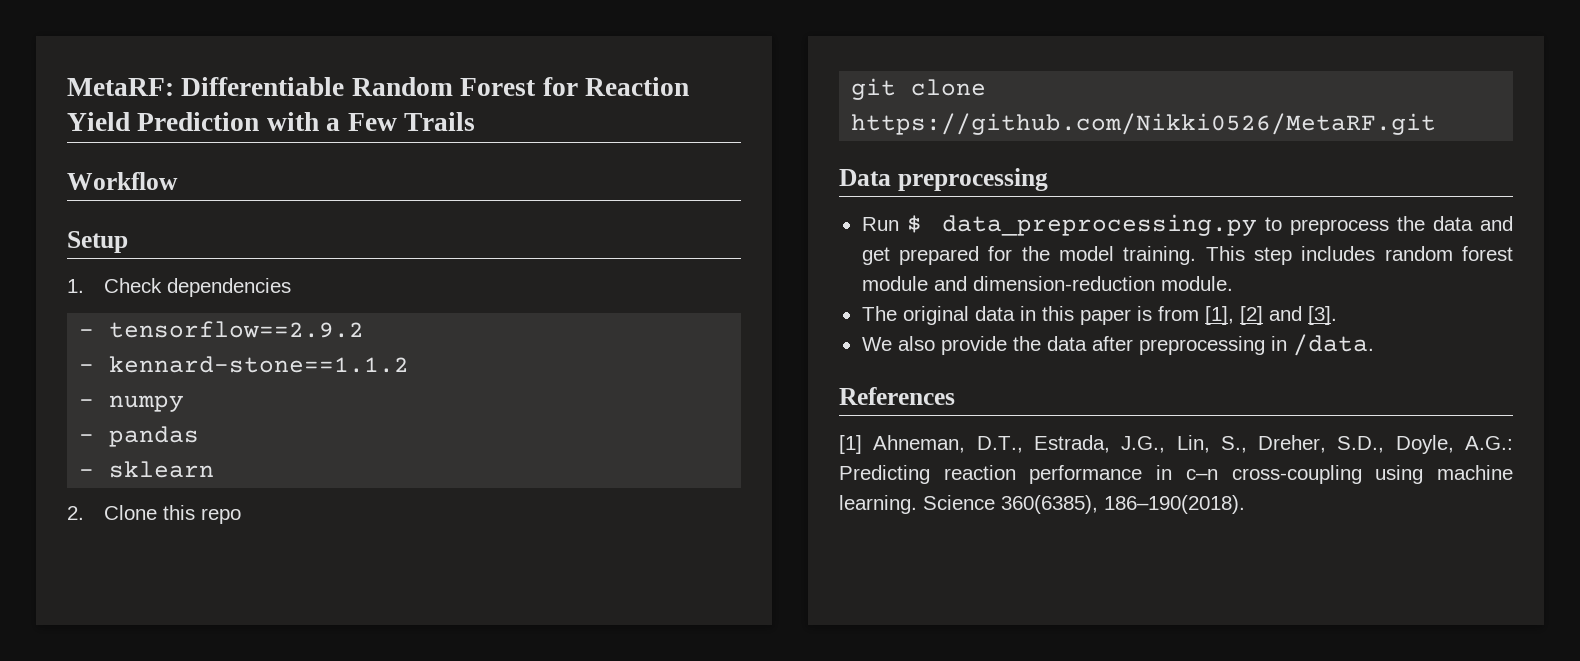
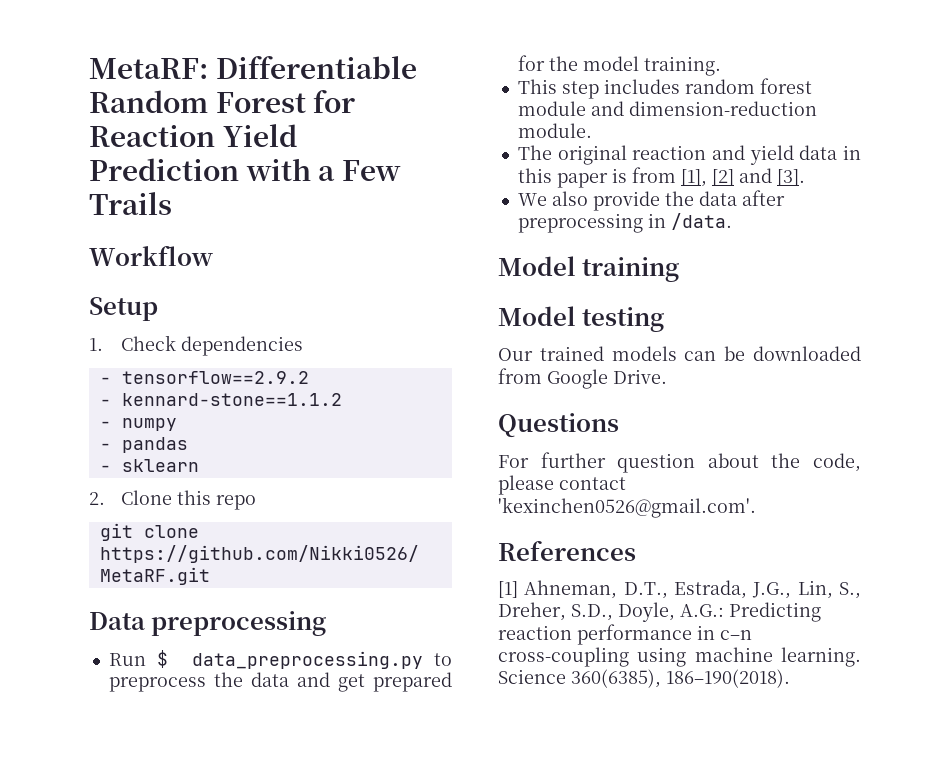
(1197, 255) none -> (721, 66) //
(969, 315) none -> [632,145,794,165] reaction and yield
(1374, 345) none -> [498,256,680,282] [498,306,665,332] [498,346,861,361] [498,368,667,389] [498,413,619,438] [498,452,861,473] [498,475,626,495] [498,497,756,518] // Model training // Model testing // Our trained models can be downloaded from Google Drive. // Questions // For further question about the code, please contact 'kexinchen0526@gmail.com'.

